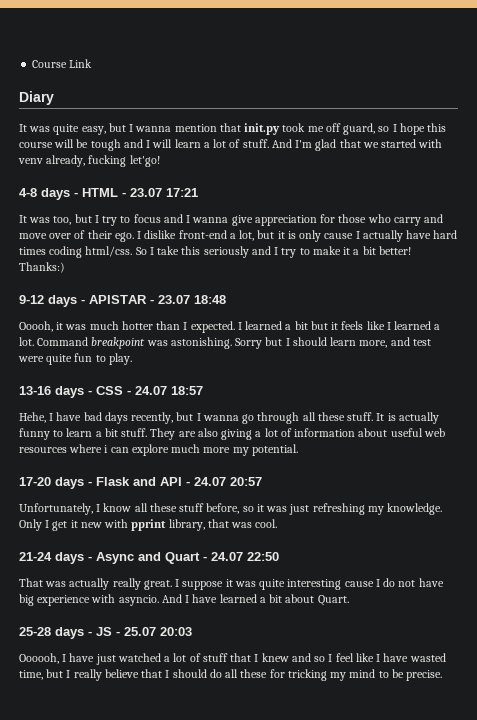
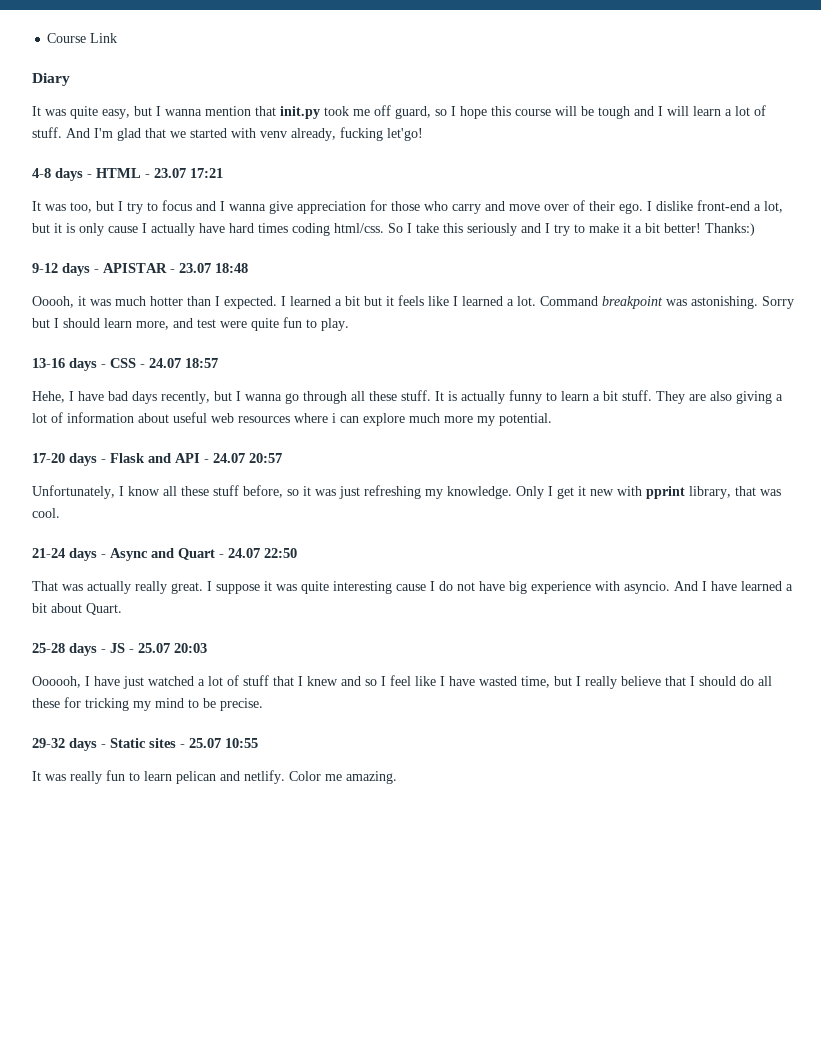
(443, 675) none -> [32,738,258,751] [32,770,397,784] // 29-32 days - Static sites - 25.07 10:55 // It was really fun to learn pelican and netlify. Color me amazing.

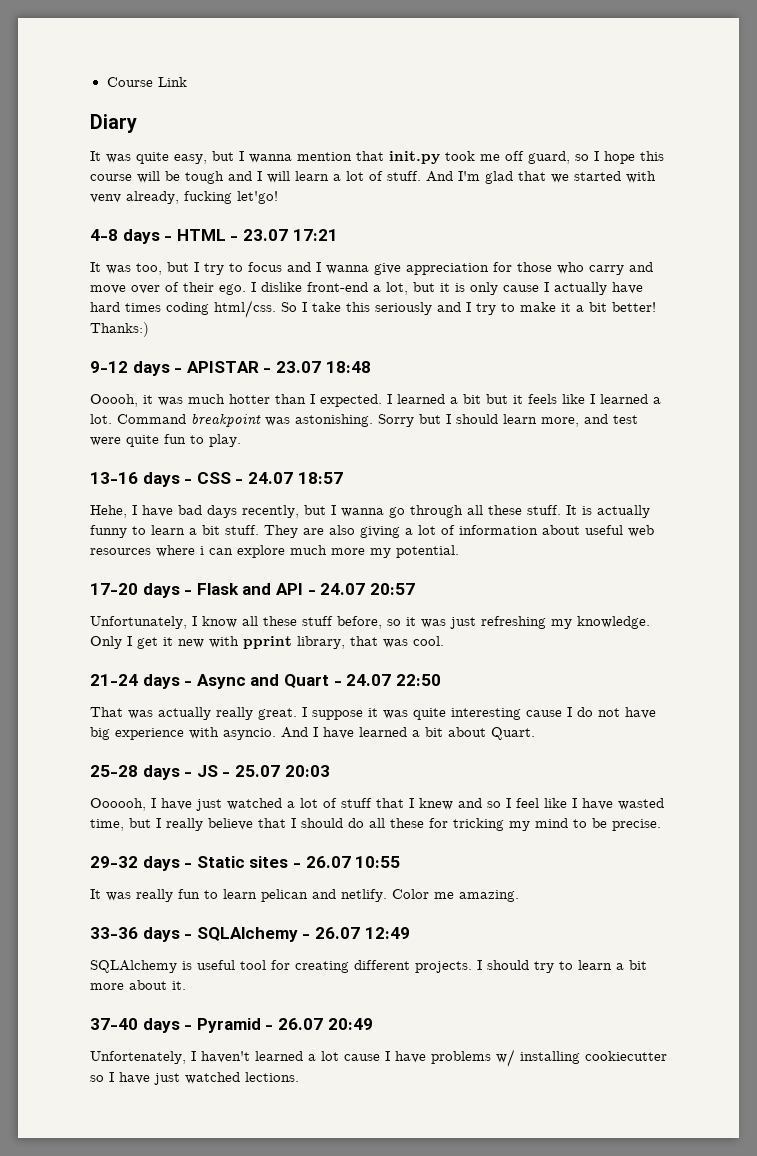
[189,738,221,748] 25.07 -> [305,856,351,868] 26.07
(397, 777) none -> [90,927,410,942] [90,960,647,973] [90,980,186,990] [90,1018,373,1033] [90,1049,667,1067] [90,1072,299,1085] // 33-36 days - SQLAlchemy - 26.07 12:49 // SQLAlchemy is useful tool for creating different projects. I should try to learn a bit more about it. // 37-40 days - Pyramid - 26.07 20:49 // Unfortenately, I haven't learned a lot cause I have problems w/ installing cookiecutter so I have just watched lections.

